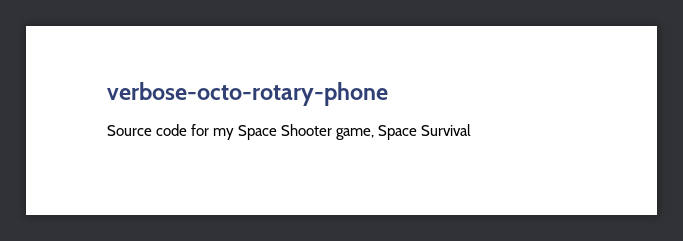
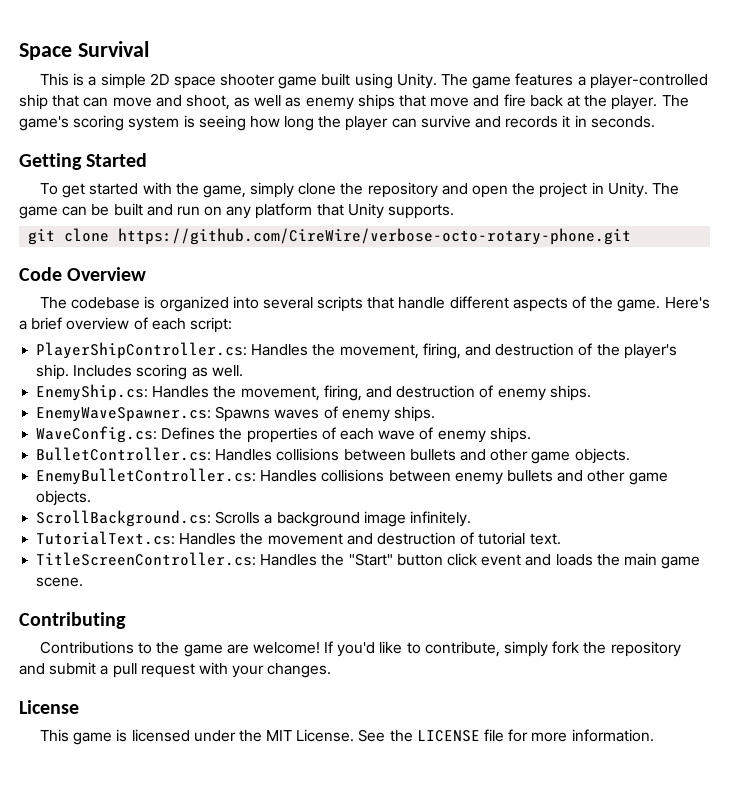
[107,82,388,106] [107,124,472,140] verbose-octo-rotary-phone // Source code for my Space Shooter game, Space Survival -> [19,41,149,60] [39,73,708,89] [19,94,689,110] [19,115,655,131] [19,153,148,170] [39,182,679,198] [19,203,455,219] [28,228,632,245] [19,267,147,281] [39,296,710,312] [19,317,232,333] [36,342,677,359] [36,364,243,380] [36,384,591,401] [36,406,435,422] [36,426,531,443] [36,447,630,464] [36,468,668,485] [36,490,92,506] [36,510,471,527] [36,531,561,545] [36,552,701,569] [36,577,84,587] [19,612,126,629] [39,641,681,657] [19,662,332,678] [19,700,79,714] [39,729,654,745] Space Survival // This is a simple 2D space shooter game built using Unity. The game features a player-controlled ship that can move and shoot, as well as enemy ships that move and fire back at the player. The game's scoring system is seeing how long the player can survive and records it in seconds. // Getting Started // To get started with the game, simply clone the repository and open the project in Unity. The game can be built and run on any platform that Unity supports. // git clone https://github.com/CireWire/verbose-octo-rotary-phone.git // Code Overview // The codebase is organized into several scripts that handle different aspects of the game. Here's a brief overview of each script: // PlayerShipController.cs: Handles the movement, firing, and destruction of the player's ship. Includes scoring as well. // EnemyShip.cs: Handles the movement, firing, and destruction of enemy ships. // EnemyWaveSpawner.cs: Spawns waves of enemy ships. // WaveConfig.cs: Defines the properties of each wave of enemy ships. // BulletController.cs: Handles collisions between bullets and other game objects. // EnemyBulletController.cs: Handles collisions between enemy bullets and other game objects. // ScrollBackground.cs: Scrolls a background image infinitely. // TutorialText.cs: Handles the movement and destruction of tutorial text. // TitleScreenController.cs: Handles the "Start" button click event and loads the main game scene. // Contributing // Contributions to the game are welcome! If you'd like to contribute, simply fork the repository and submit a pull request with your changes. // License // This game is licensed under the MIT License. See the LICENSE file for more information.

